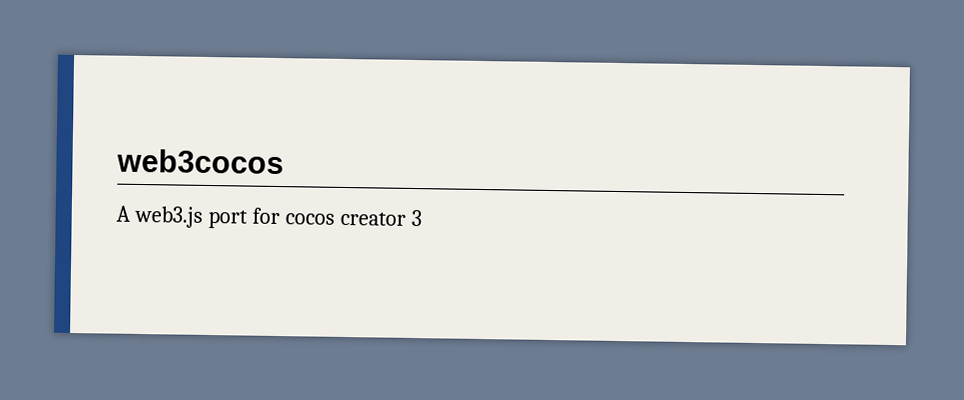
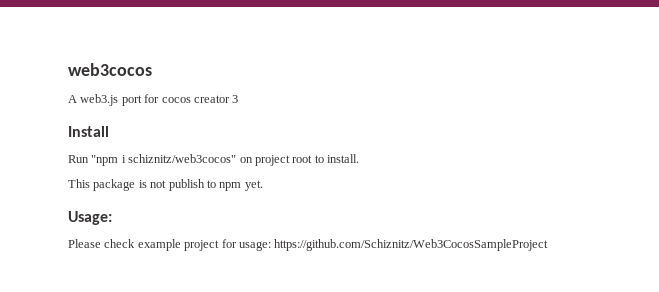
(422, 218) none -> [68,126,109,137] [68,154,359,166] [68,179,263,191] [68,211,112,225] [68,239,549,251] // Install // Run "npm i schiznitz/web3cocos" on project root to install. // This package is not publish to npm yet. // Usage: // Please check example project for usage: https://github.com/Schiznitz/Web3CocosSampleProject

